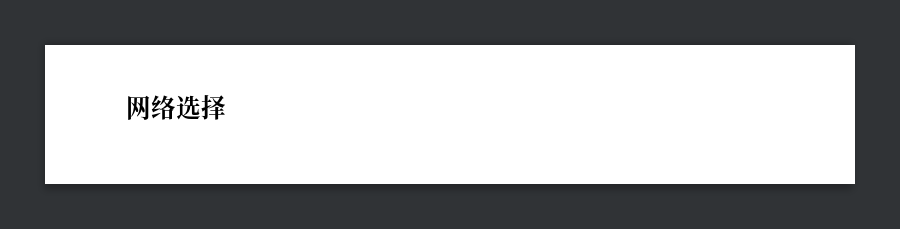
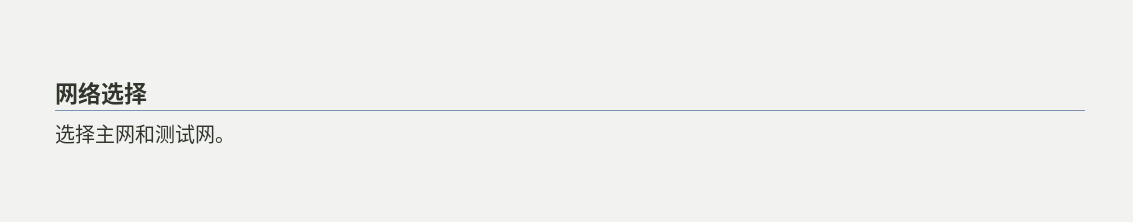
(226, 107) none -> [55,124,235,144] // 选择主网和测试网。

